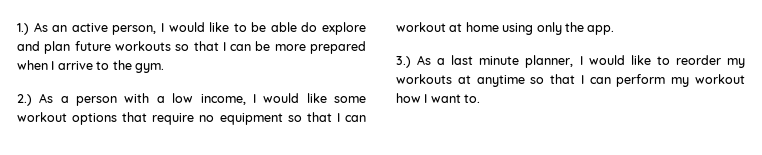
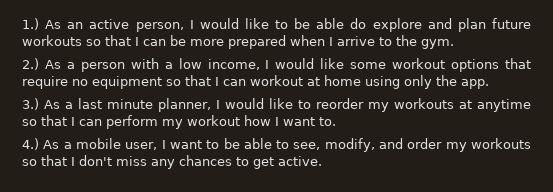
(481, 98) none -> [22,138,531,152] [22,155,322,169] // 4.) As a mobile user, I want to be able to see, modify, and order my workouts so that I don't miss any chances to get active.

